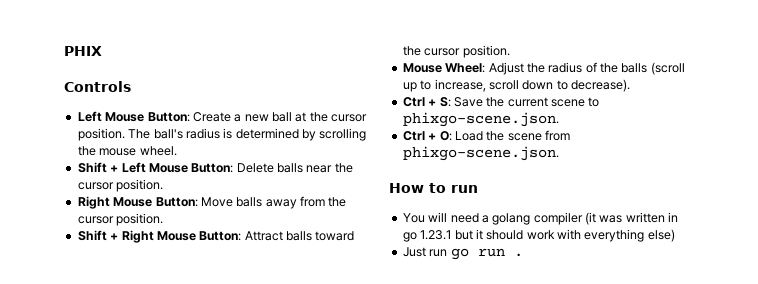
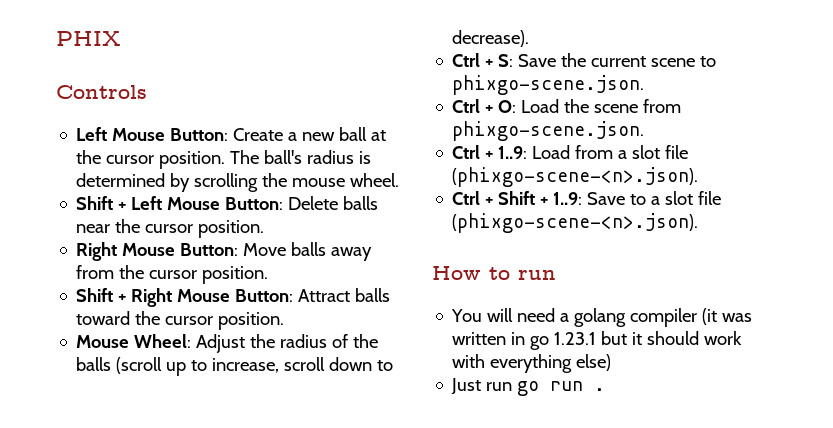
(559, 153) none -> [452,145,689,159] [452,167,699,187] [452,191,722,205] [452,213,699,233] // Ctrl + 1..9: Load from a slot file (phixgo-scene-<n>.json). // Ctrl + Shift + 1..9: Save to a slot file (phixgo-scene-<n>.json).

